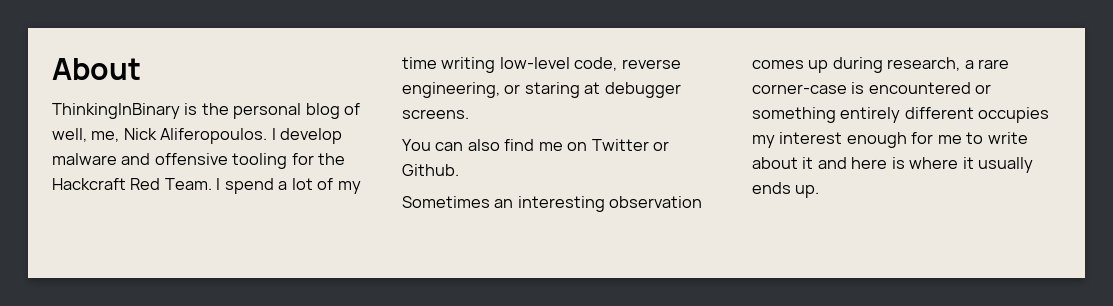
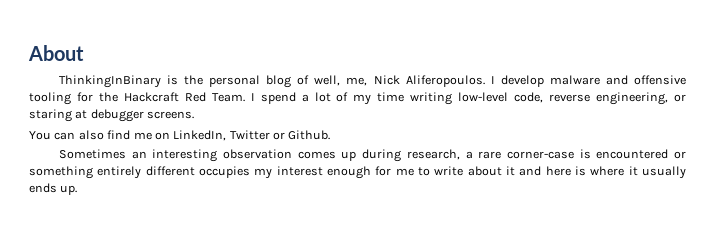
(588, 146) none -> [173,130,227,141] LinkedIn,

